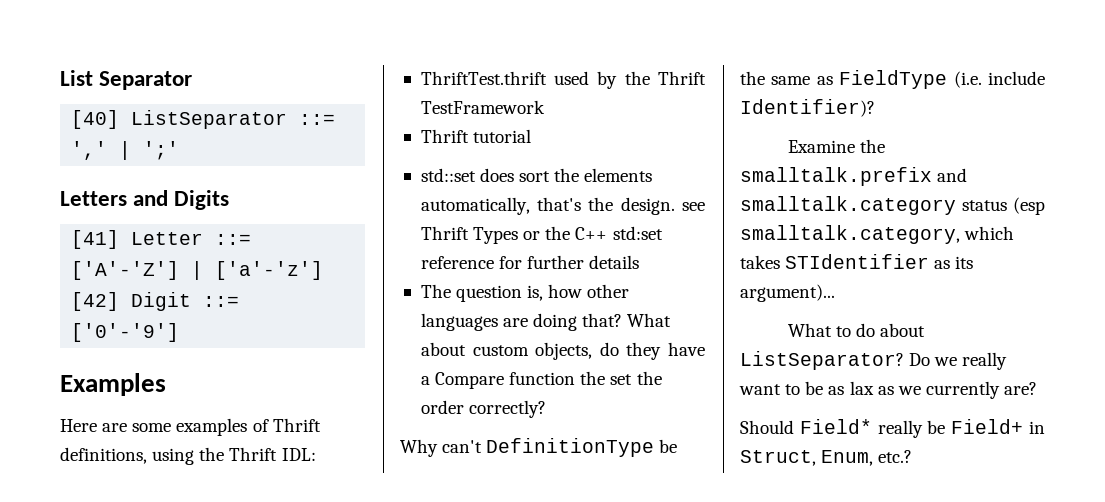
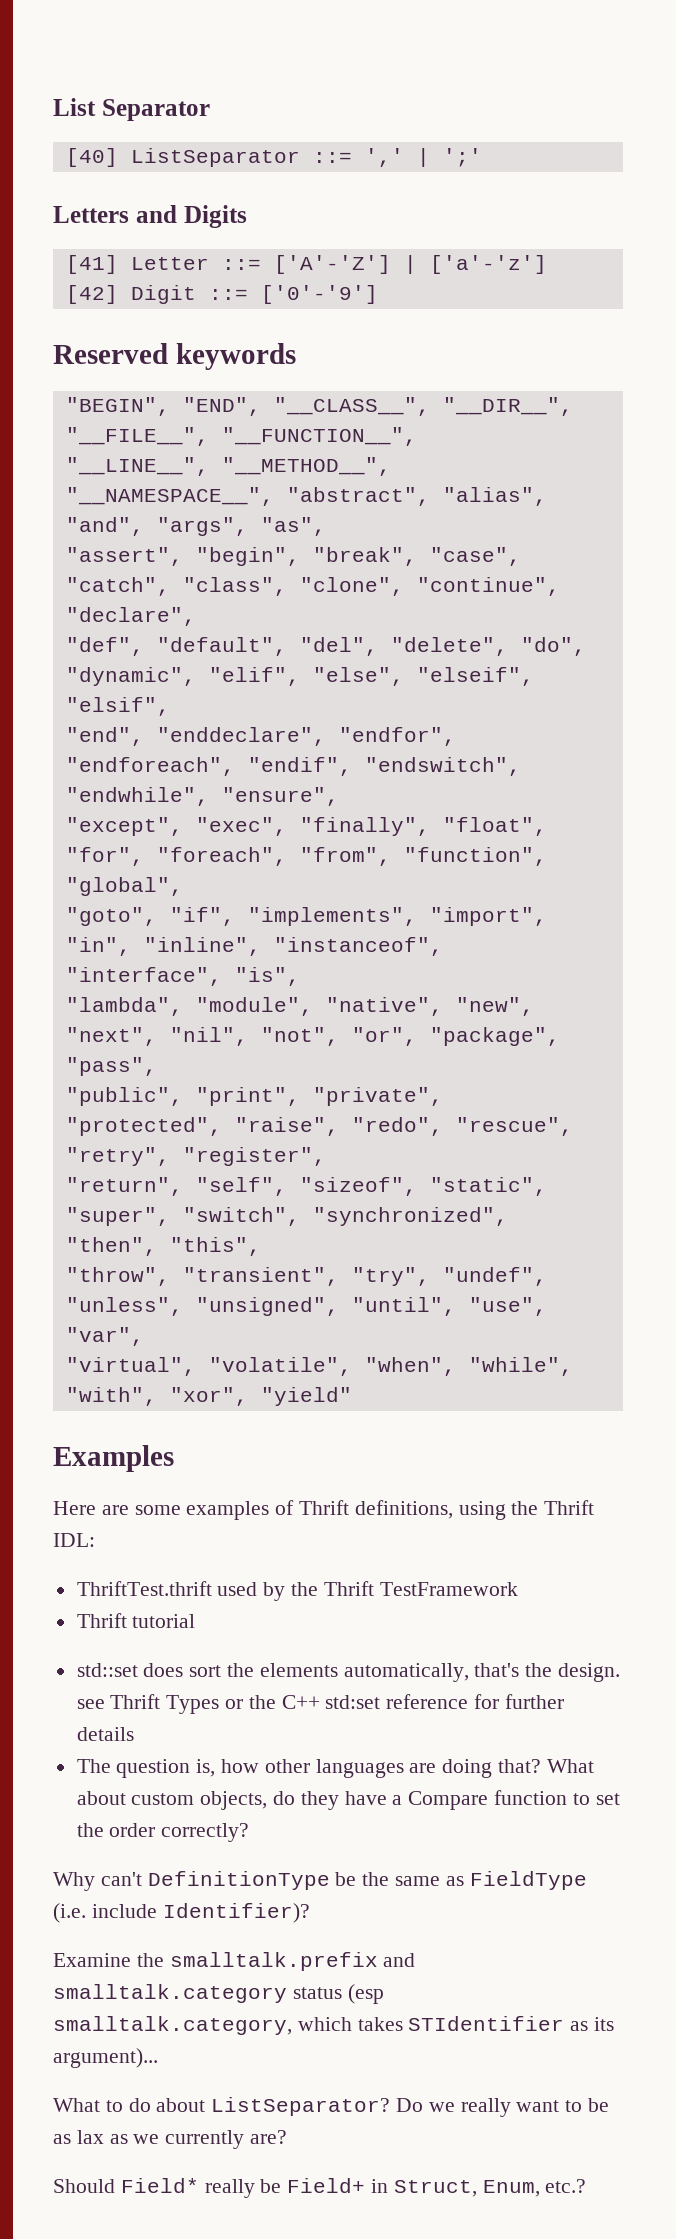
(180, 332) none -> [53,343,296,370] [65,397,573,416] [65,427,417,446] [65,457,391,476] [65,487,547,506] [65,517,326,536] [65,547,521,566] [65,577,560,596] [65,607,196,626] [65,637,586,656] [65,667,534,686] [65,697,170,716] [65,727,456,746] [65,757,521,776] [65,787,339,806] [65,817,547,836] [65,847,547,866] [65,877,183,896] [65,907,547,926] [65,937,443,956] [65,967,300,986] [65,997,534,1016] [65,1027,560,1046] [65,1057,157,1076] [65,1087,443,1106] [65,1117,573,1136] [65,1147,326,1166] [65,1177,547,1196] [65,1207,508,1226] [65,1237,261,1256] [65,1267,547,1286] [65,1297,547,1316] [65,1327,144,1346] [65,1357,573,1376] [65,1387,352,1406] // Reserved keywords // "BEGIN", "END", "__CLASS__", "__DIR__", "__FILE__", "__FUNCTION__", // "__LINE__", "__METHOD__", "__NAMESPACE__", "abstract", "alias", "and", "args", "as", // "assert", "begin", "break", "case", "catch", "class", "clone", "continue", "declare", // "def", "default", "del", "delete", "do", "dynamic", "elif", "else", "elseif", "elsif", // "end", "enddeclare", "endfor", "endforeach", "endif", "endswitch", "endwhile", "ensure", // "except", "exec", "finally", "float", "for", "foreach", "from", "function", "global", // "goto", "if", "implements", "import", "in", "inline", "instanceof", "interface", "is", // "lambda", "module", "native", "new", "next", "nil", "not", "or", "package", "pass", // "public", "print", "private", "protected", "raise", "redo", "rescue", "retry", "register", // "return", "self", "sizeof", "static", "super", "switch", "synchronized", "then", "this", // "throw", "transient", "try", "undef", "unless", "unsigned", "until", "use", "var", // "virtual", "volatile", "when", "while", "with", "xor", "yield"
[580,371,606,385] the -> [572,1793,590,1805] to

